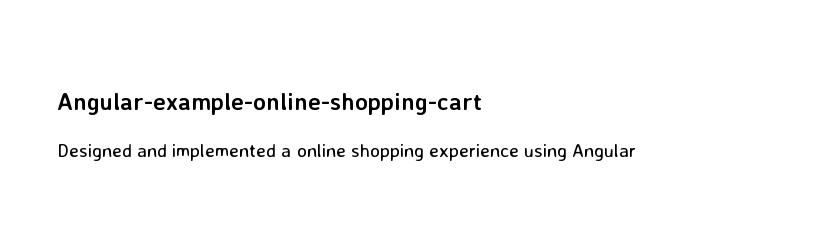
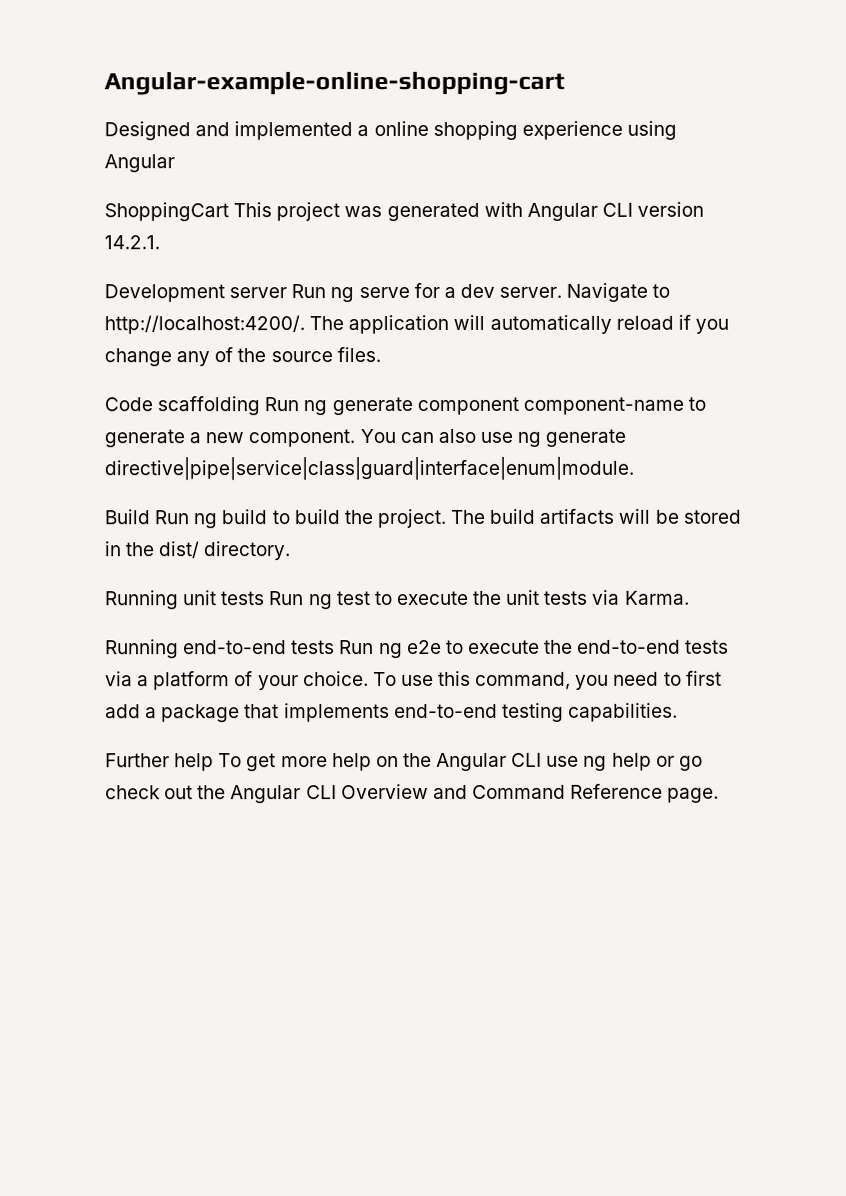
(637, 152) none -> [104,201,705,222] [104,235,160,250] [104,282,671,303] [104,314,729,335] [104,347,381,367] [104,396,706,416] [104,428,627,448] [104,456,634,481] [104,508,741,529] [104,541,291,561] [104,589,690,610] [105,639,730,659] [105,670,722,691] [105,702,678,723] [105,752,703,772] [105,783,720,804] // ShoppingCart This project was generated with Angular CLI version 14.2.1. // Development server Run ng serve for a dev server. Navigate to http://localhost:4200/. The application will automatically reload if you change any of the source files. // Code scaffolding Run ng generate component component-name to generate a new component. You can also use ng generate directive|pipe|service|class|guard|interface|enum|module. // Build Run ng build to build the project. The build artifacts will be stored in the dist/ directory. // Running unit tests Run ng test to execute the unit tests via Karma. // Running end-to-end tests Run ng e2e to execute the end-to-end tests via a platform of your choice. To use this command, you need to first add a package that implements end-to-end testing capabilities. // Further help To get more help on the Angular CLI use ng help or go check out the Angular CLI Overview and Command Reference page.

